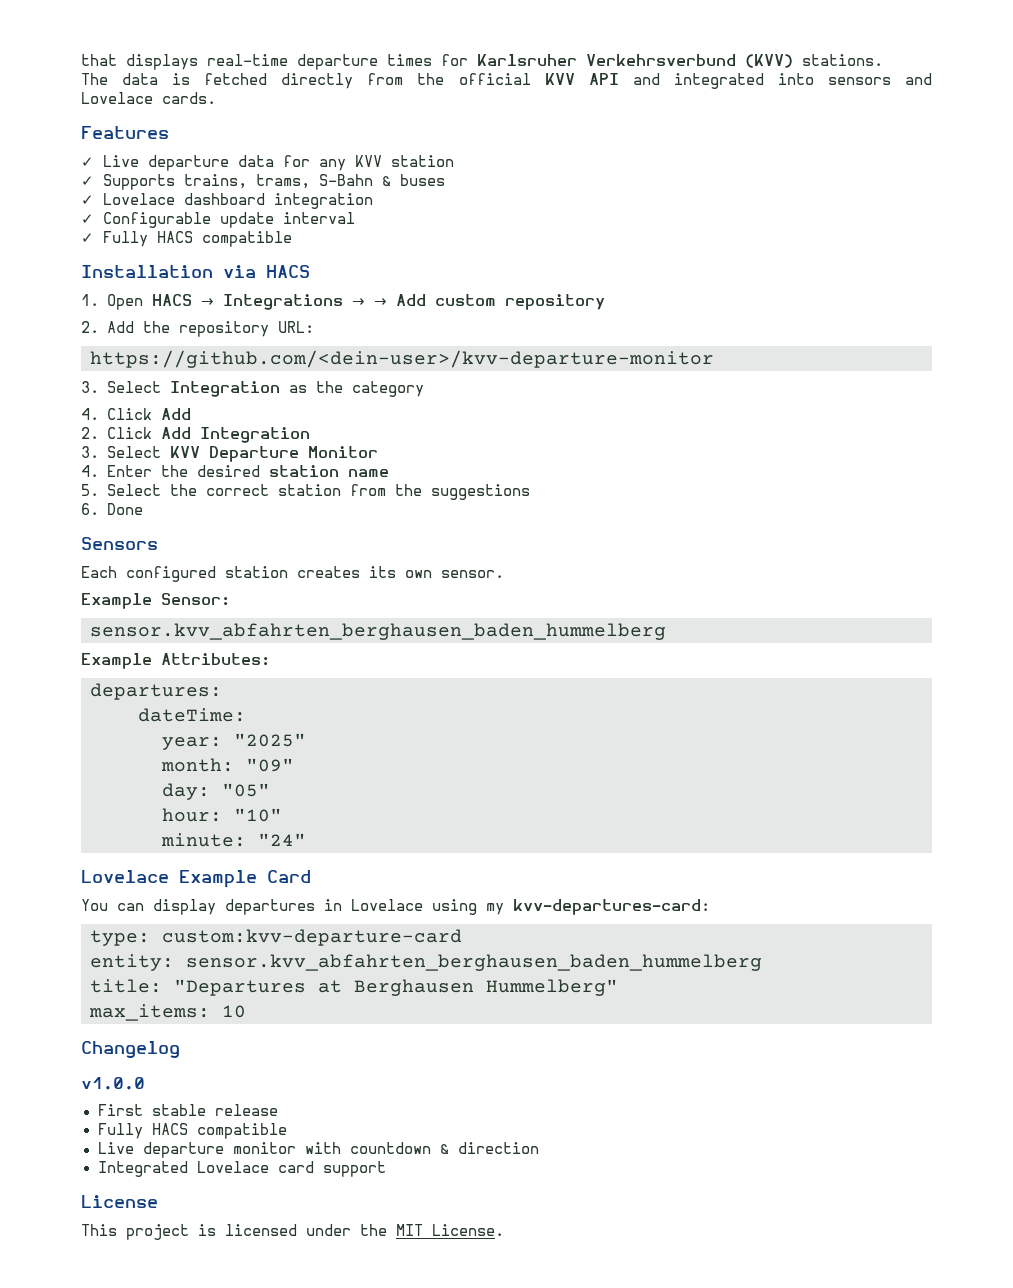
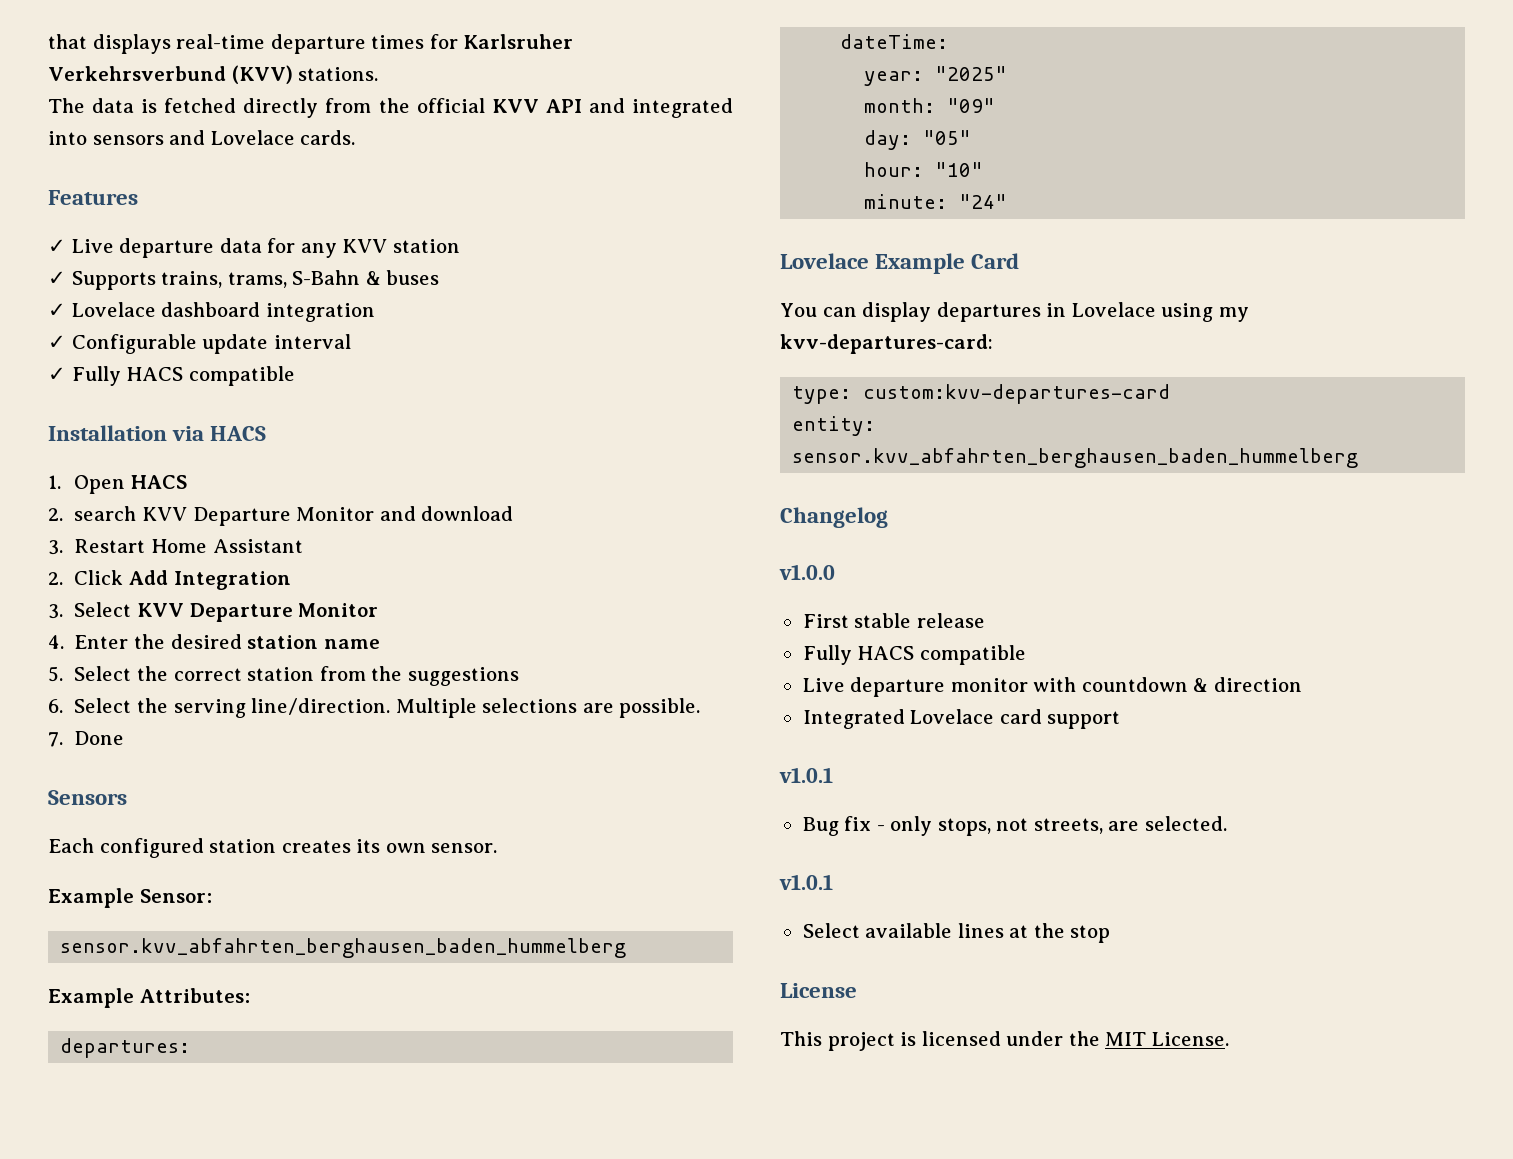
[200,294,605,310] [81,321,314,337] [90,350,714,368] [81,381,424,397] [81,408,191,420] → Integrations → → Add custom repository // 2. Add the repository URL: // https://github.com/<dein-user>/kvv-departure-monitor // 3. Select Integration as the category // 4. Click Add -> [48,506,514,526] [48,539,303,555] // 2. search KVV Departure Monitor and download // 3. Restart Home Assistant
(99, 509) none -> [74,698,701,718] [48,732,63,747] Select the serving line/direction. Multiple selections are possible. // 7.
[162,929,462,946] custom:kvv-departure-card -> [863,384,1171,404] custom:kvv-departures-card
[90,979,618,996] [89,1004,246,1021] // title: "Departures at Berghausen Hummelberg" // max_items: 10 -> (1359, 458) none
(386, 1169) none -> [779,767,833,783] [802,816,1227,836] [779,874,833,890] [802,923,1111,943] // v1.0.1 // Bug fix - only stops, not streets, are selected. // v1.0.1 // Select available lines at the stop

